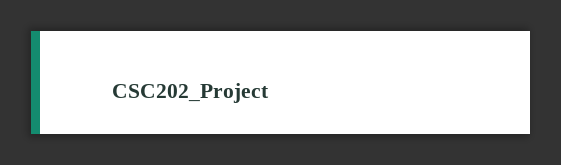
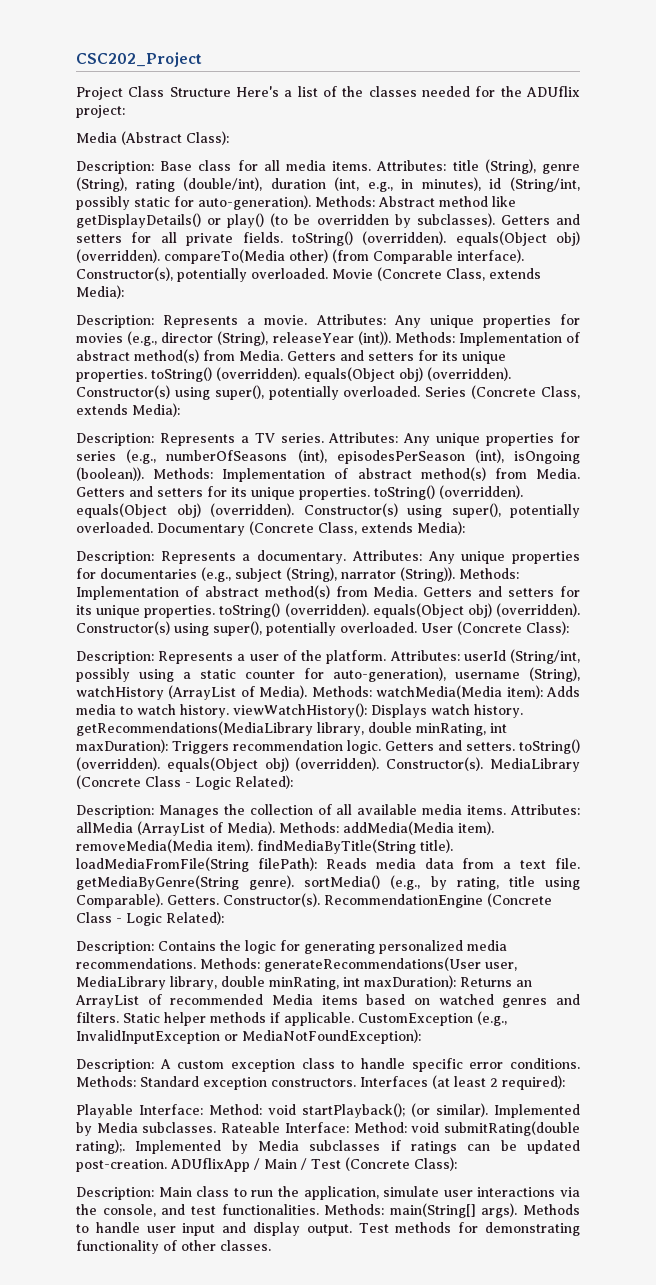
(269, 93) none -> [76,86,580,100] [76,105,125,118] [76,131,229,145] [76,159,580,174] [76,177,580,192] [76,195,516,210] [76,213,580,228] [76,231,580,246] [76,249,524,264] [76,267,541,282] [76,285,124,299] [76,314,580,328] [76,331,580,346] [76,349,506,364] [76,367,511,382] [76,385,580,400] [76,403,180,417] [76,432,581,446] [76,449,580,464] [76,467,581,482] [76,485,523,500] [76,503,580,518] [76,521,465,536] [76,550,580,564] [76,567,519,582] [76,585,581,600] [76,603,580,618] [76,621,569,636] [76,649,580,664] [76,667,580,682] [76,685,580,700] [76,703,523,718] [76,721,507,736] [76,739,580,754] [76,757,580,772] [76,775,293,790] [76,804,581,818] [76,821,494,836] [76,839,453,854] [76,857,580,872] [76,875,581,890] [76,893,552,908] [76,911,224,926] [76,940,507,954] [76,957,517,972] [76,975,532,990] [75,994,580,1008] [76,1011,507,1026] [76,1029,421,1044] [76,1058,580,1072] [76,1075,565,1090] [76,1103,580,1118] [76,1121,580,1136] [76,1139,580,1154] [76,1157,457,1172] [76,1186,580,1200] [76,1203,580,1218] [76,1222,580,1236] [76,1240,271,1254] // Project Class Structure Here's a list of the classes needed for the ADUflix project: // Media (Abstract Class): // Description: Base class for all media items. Attributes: title (String), genre (String), rating (double/int), duration (int, e.g., in minutes), id (String/int, possibly static for auto-generation). Methods: Abstract method like getDisplayDetails() or play() (to be overridden by subclasses). Getters and setters for all private fields. toString() (overridden). equals(Object obj) (overridden). compareTo(Media other) (from Comparable interface). Constructor(s), potentially overloaded. Movie (Concrete Class, extends Media): // Description: Represents a movie. Attributes: Any unique properties for movies (e.g., director (String), releaseYear (int)). Methods: Implementation of abstract method(s) from Media. Getters and setters for its unique properties. toString() (overridden). equals(Object obj) (overridden). Constructor(s) using super(), potentially overloaded. Series (Concrete Class, extends Media): // Description: Represents a TV series. Attributes: Any unique properties for series (e.g., numberOfSeasons (int), episodesPerSeason (int), isOngoing (boolean)). Methods: Implementation of abstract method(s) from Media. Getters and setters for its unique properties. toString() (overridden). equals(Object obj) (overridden). Constructor(s) using super(), potentially overloaded. Documentary (Concrete Class, extends Media): // Description: Represents a documentary. Attributes: Any unique properties for documentaries (e.g., subject (String), narrator (String)). Methods: Implementation of abstract method(s) from Media. Getters and setters for its unique properties. toString() (overridden). equals(Object obj) (overridden). Constructor(s) using super(), potentially overloaded. User (Concrete Class): // Description: Represents a user of the platform. Attributes: userId (String/int, possibly using a static counter for auto-generation), username (String), watchHistory (ArrayList of Media). Methods: watchMedia(Media item): Adds media to watch history. viewWatchHistory(): Displays watch history. getRecommendations(MediaLibrary library, double minRating, int maxDuration): Triggers recommendation logic. Getters and setters. toString() (overridden). equals(Object obj) (overridden). Constructor(s). MediaLibrary (Concrete Class - Logic Related): // Description: Manages the collection of all available media items. Attributes: allMedia (ArrayList of Media). Methods: addMedia(Media item). removeMedia(Media item). findMediaByTitle(String title). loadMediaFromFile(String filePath): Reads media data from a text file. getMediaByGenre(String genre). sortMedia() (e.g., by rating, title using Comparable). Getters. Constructor(s). RecommendationEngine (Concrete Class - Logic Related): // Description: Contains the logic for generating personalized media recommendations. Methods: generateRecommendations(User user, MediaLibrary library, double minRating, int maxDuration): Returns an ArrayList of recommended Media items based on watched genres and filters. Static helper methods if applicable. CustomException (e.g., InvalidInputException or MediaNotFoundException): // Description: A custom exception class to handle specific error conditions. Methods: Standard exception constructors. Interfaces (at least 2 required): // Playable Interface: Method: void startPlayback(); (or similar). Implemented by Media subclasses. Rateable Interface: Method: void submitRating(double rating);. Implemented by Media subclasses if ratings can be updated post-creation. ADUflixApp / Main / Test (Concrete Class): // Description: Main class to run the application, simulate user interactions via the console, and test functionalities. Methods: main(String[] args). Methods to handle user input and display output. Test methods for demonstrating functionality of other classes.

